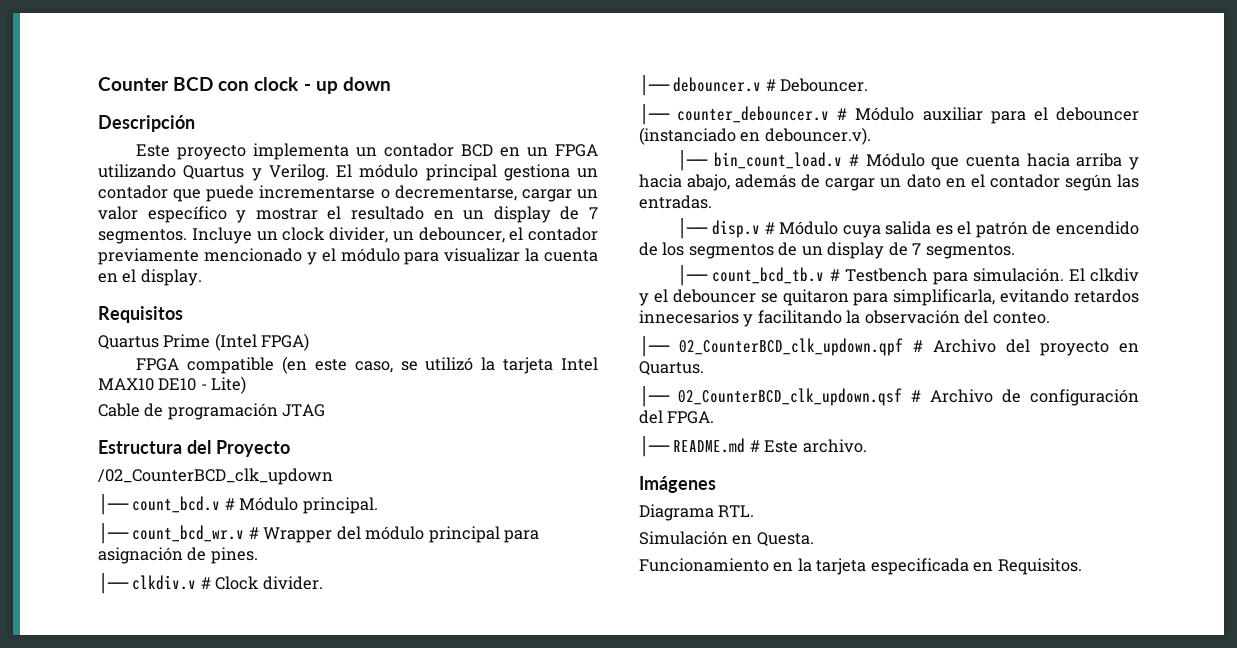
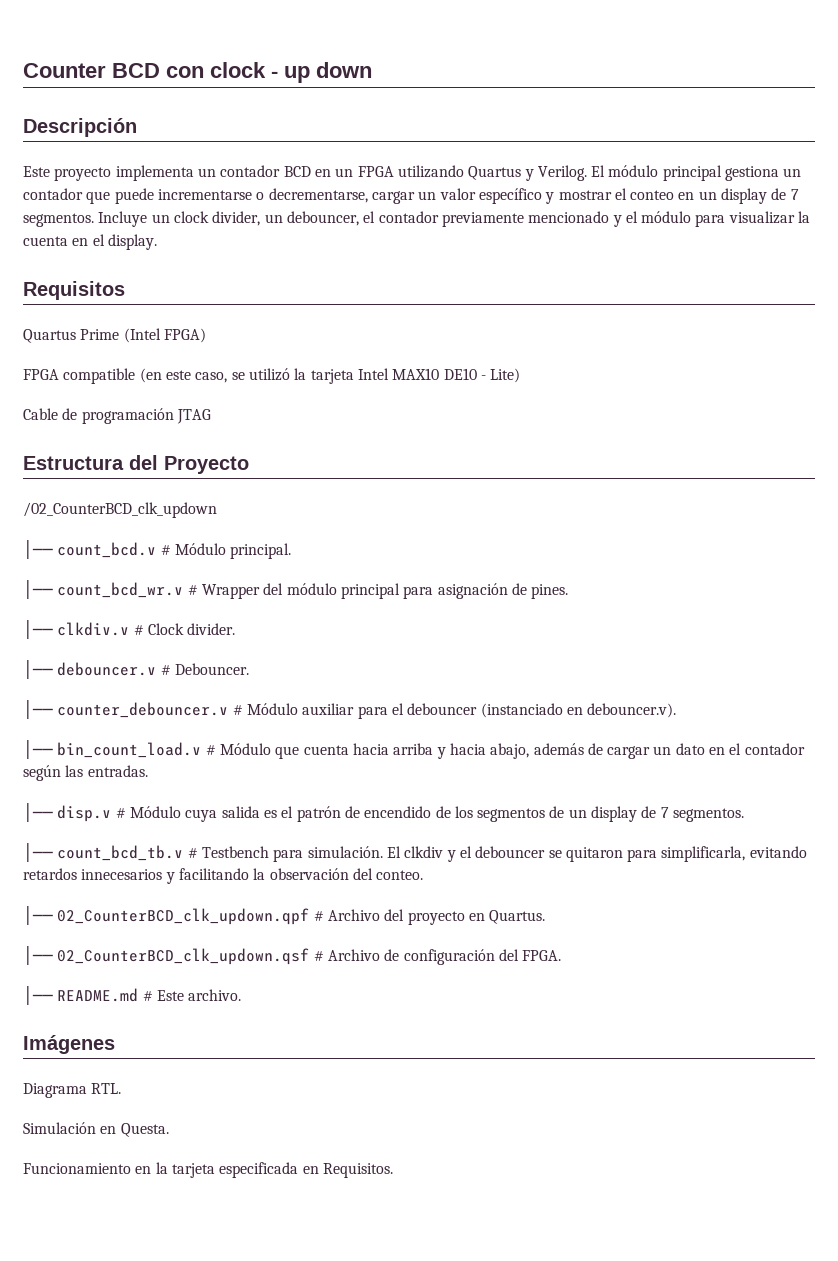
[351,206,424,220] resultado -> [630,190,675,200] conteo

